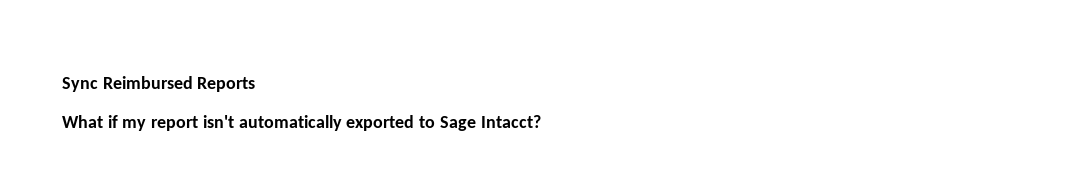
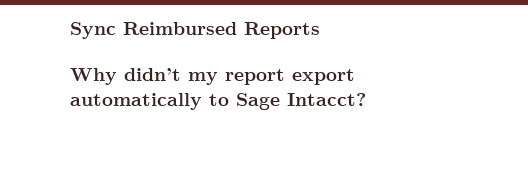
[62,115,415,131] What if my report isn't automatically exported -> [70,68,355,85] [70,93,202,110] Why didn’t my report export automatically

